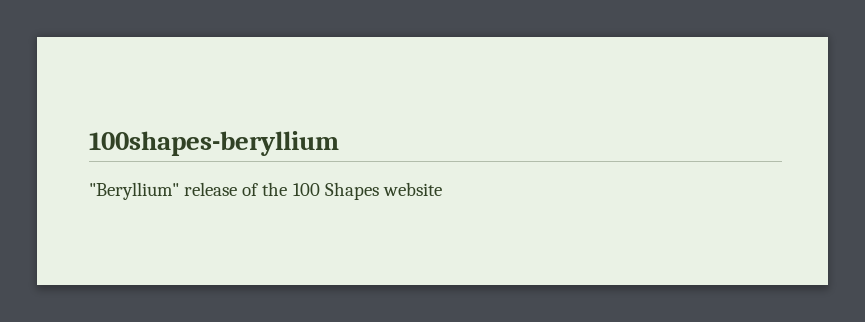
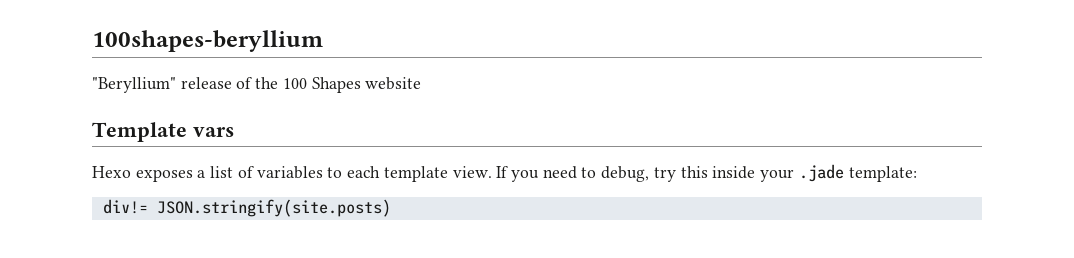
(442, 189) none -> [92,122,234,142] [92,164,917,182] [102,199,391,217] // Template vars // Hexo exposes a list of variables to each template view. If you need to debug, try this inside your .jade template: // div!= JSON.stringify(site.posts)

